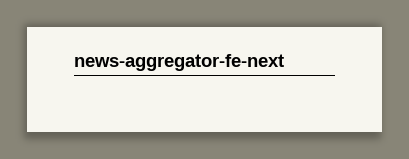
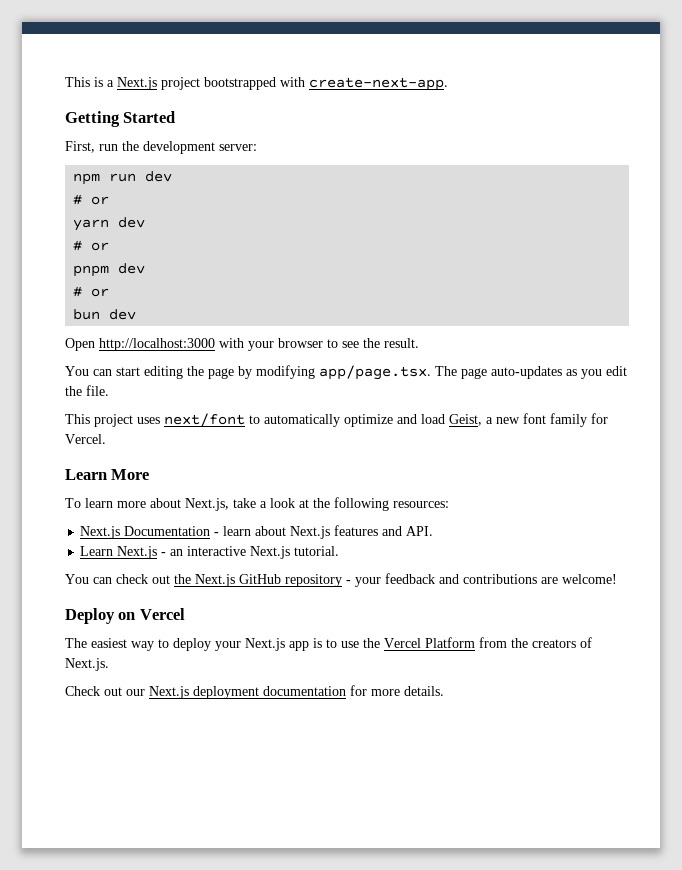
[74,54,284,71] news-aggregator-fe-next -> [65,77,448,91] [65,111,176,127] [65,141,257,154] [73,171,173,185] [73,194,110,205] [73,217,146,231] [73,240,110,251] [73,263,146,277] [73,286,110,297] [73,309,137,320] [65,338,419,351] [65,365,627,380] [65,385,109,396] [65,413,608,427] [65,434,106,444] [65,469,150,480] [65,497,449,511] [80,525,434,539] [80,546,340,559] [65,573,617,587] [65,608,185,624] [65,637,592,651] [65,658,109,671] [65,685,444,699] This is a Next.js project bootstrapped with create-next-app. // Getting Started // First, run the development server: // npm run dev // # or // yarn dev // # or // pnpm dev // # or // bun dev // Open http://localhost:3000 with your browser to see the result. // You can start editing the page by modifying app/page.tsx. The page auto-updates as you edit the file. // This project uses next/font to automatically optimize and load Geist, a new font family for Vercel. // Learn More // To learn more about Next.js, take a look at the following resources: // Next.js Documentation - learn about Next.js features and API. // Learn Next.js - an interactive Next.js tutorial. // You can check out the Next.js GitHub repository - your feedback and contributions are welcome! // Deploy on Vercel // The easiest way to deploy your Next.js app is to use the Vercel Platform from the creators of Next.js. // Check out our Next.js deployment documentation for more details.

